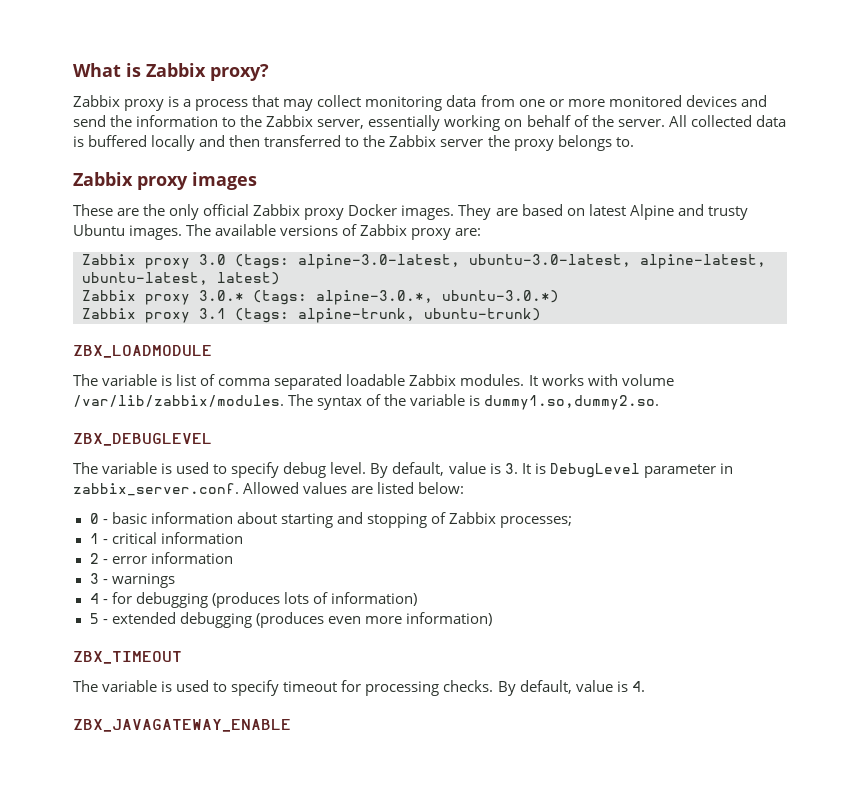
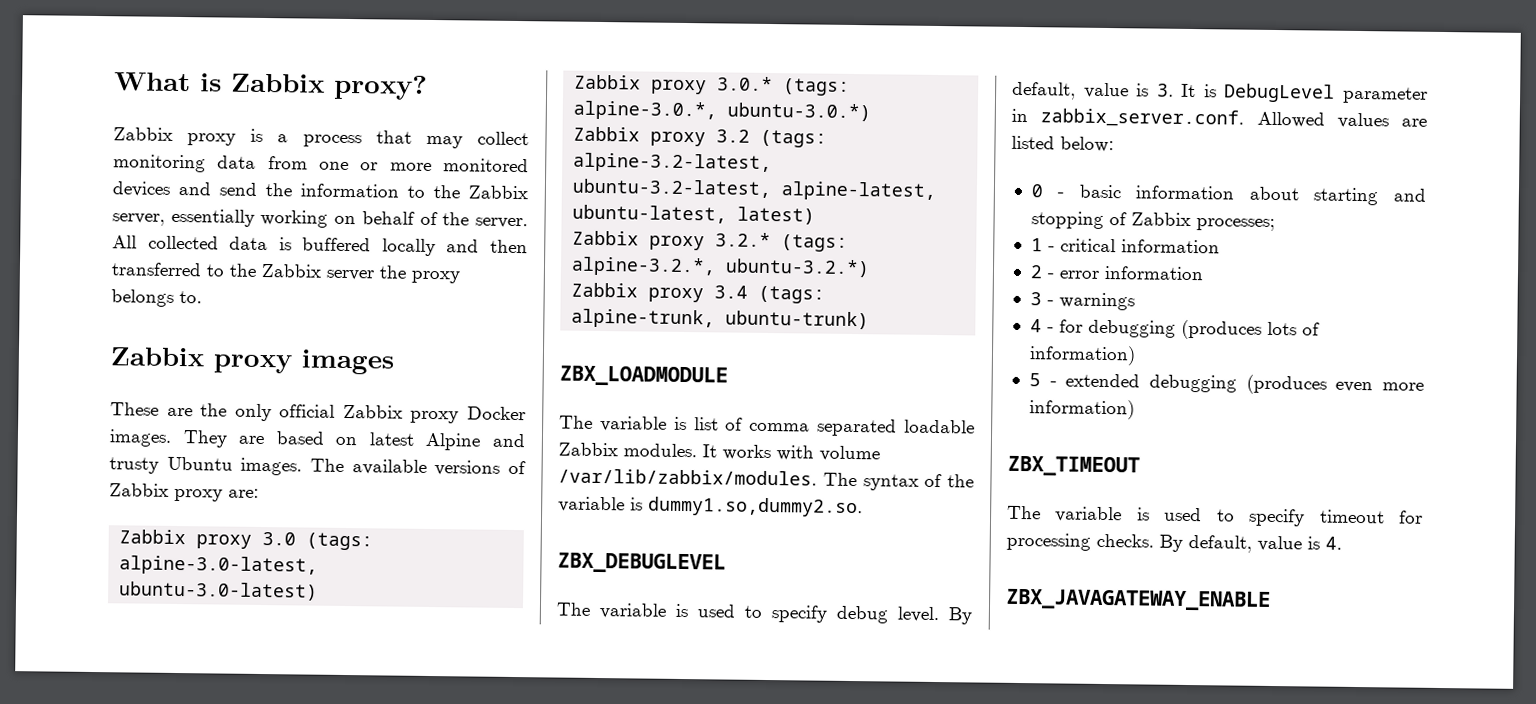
[469,254,766,269] [82,272,280,285] ubuntu-3.0-latest, alpine-latest, ubuntu-latest, latest) -> [119,581,319,601] ubuntu-3.0-latest)
[199,308,226,319] 3.1 -> [716,129,828,148] [573,152,773,174] [572,178,938,201] [572,204,816,225] [572,230,849,252] [571,256,871,278] [571,282,749,303] 3.2 (tags: alpine-3.2-latest, ubuntu-3.2-latest, alpine-latest, ubuntu-latest, latest) // Zabbix proxy 3.2.* (tags: alpine-3.2.*, ubuntu-3.2.*) // Zabbix proxy 3.4

